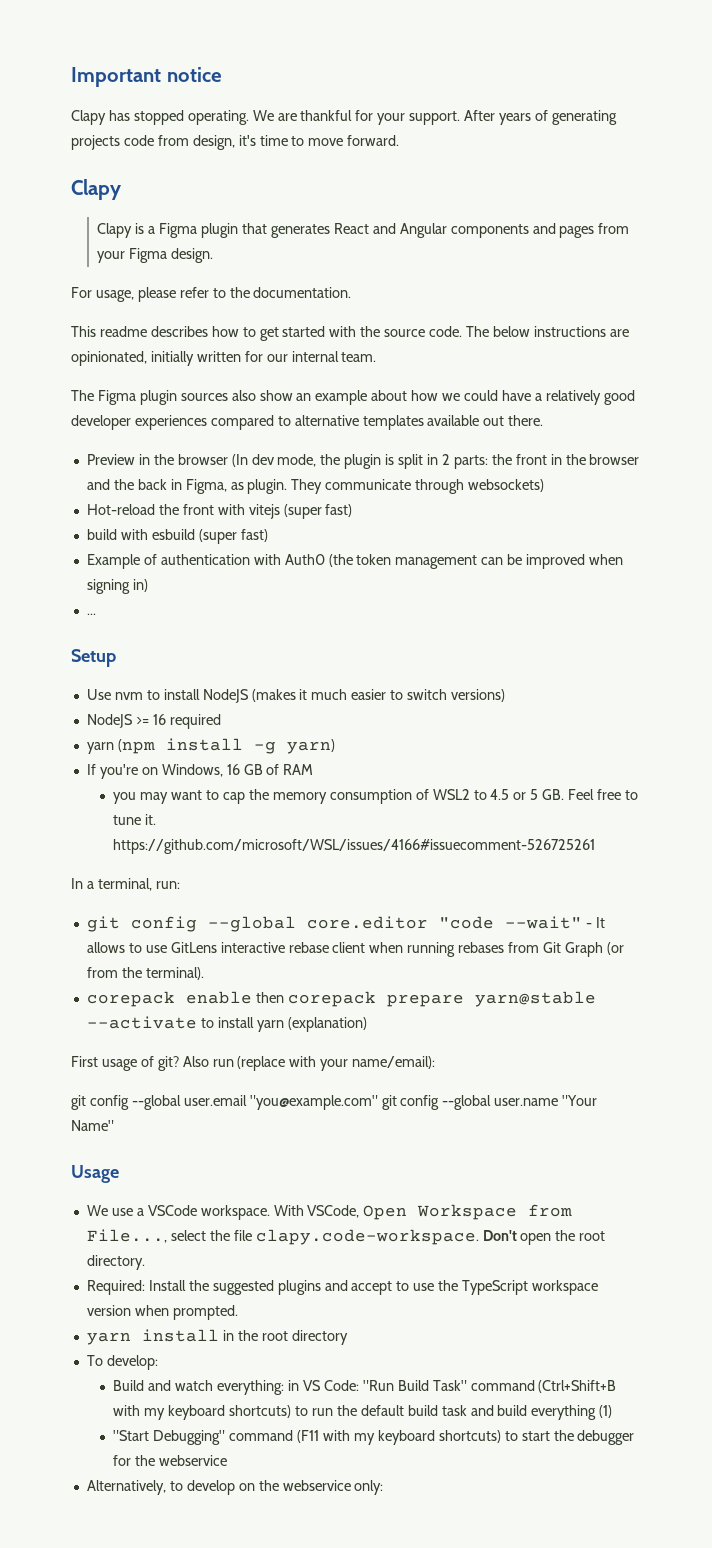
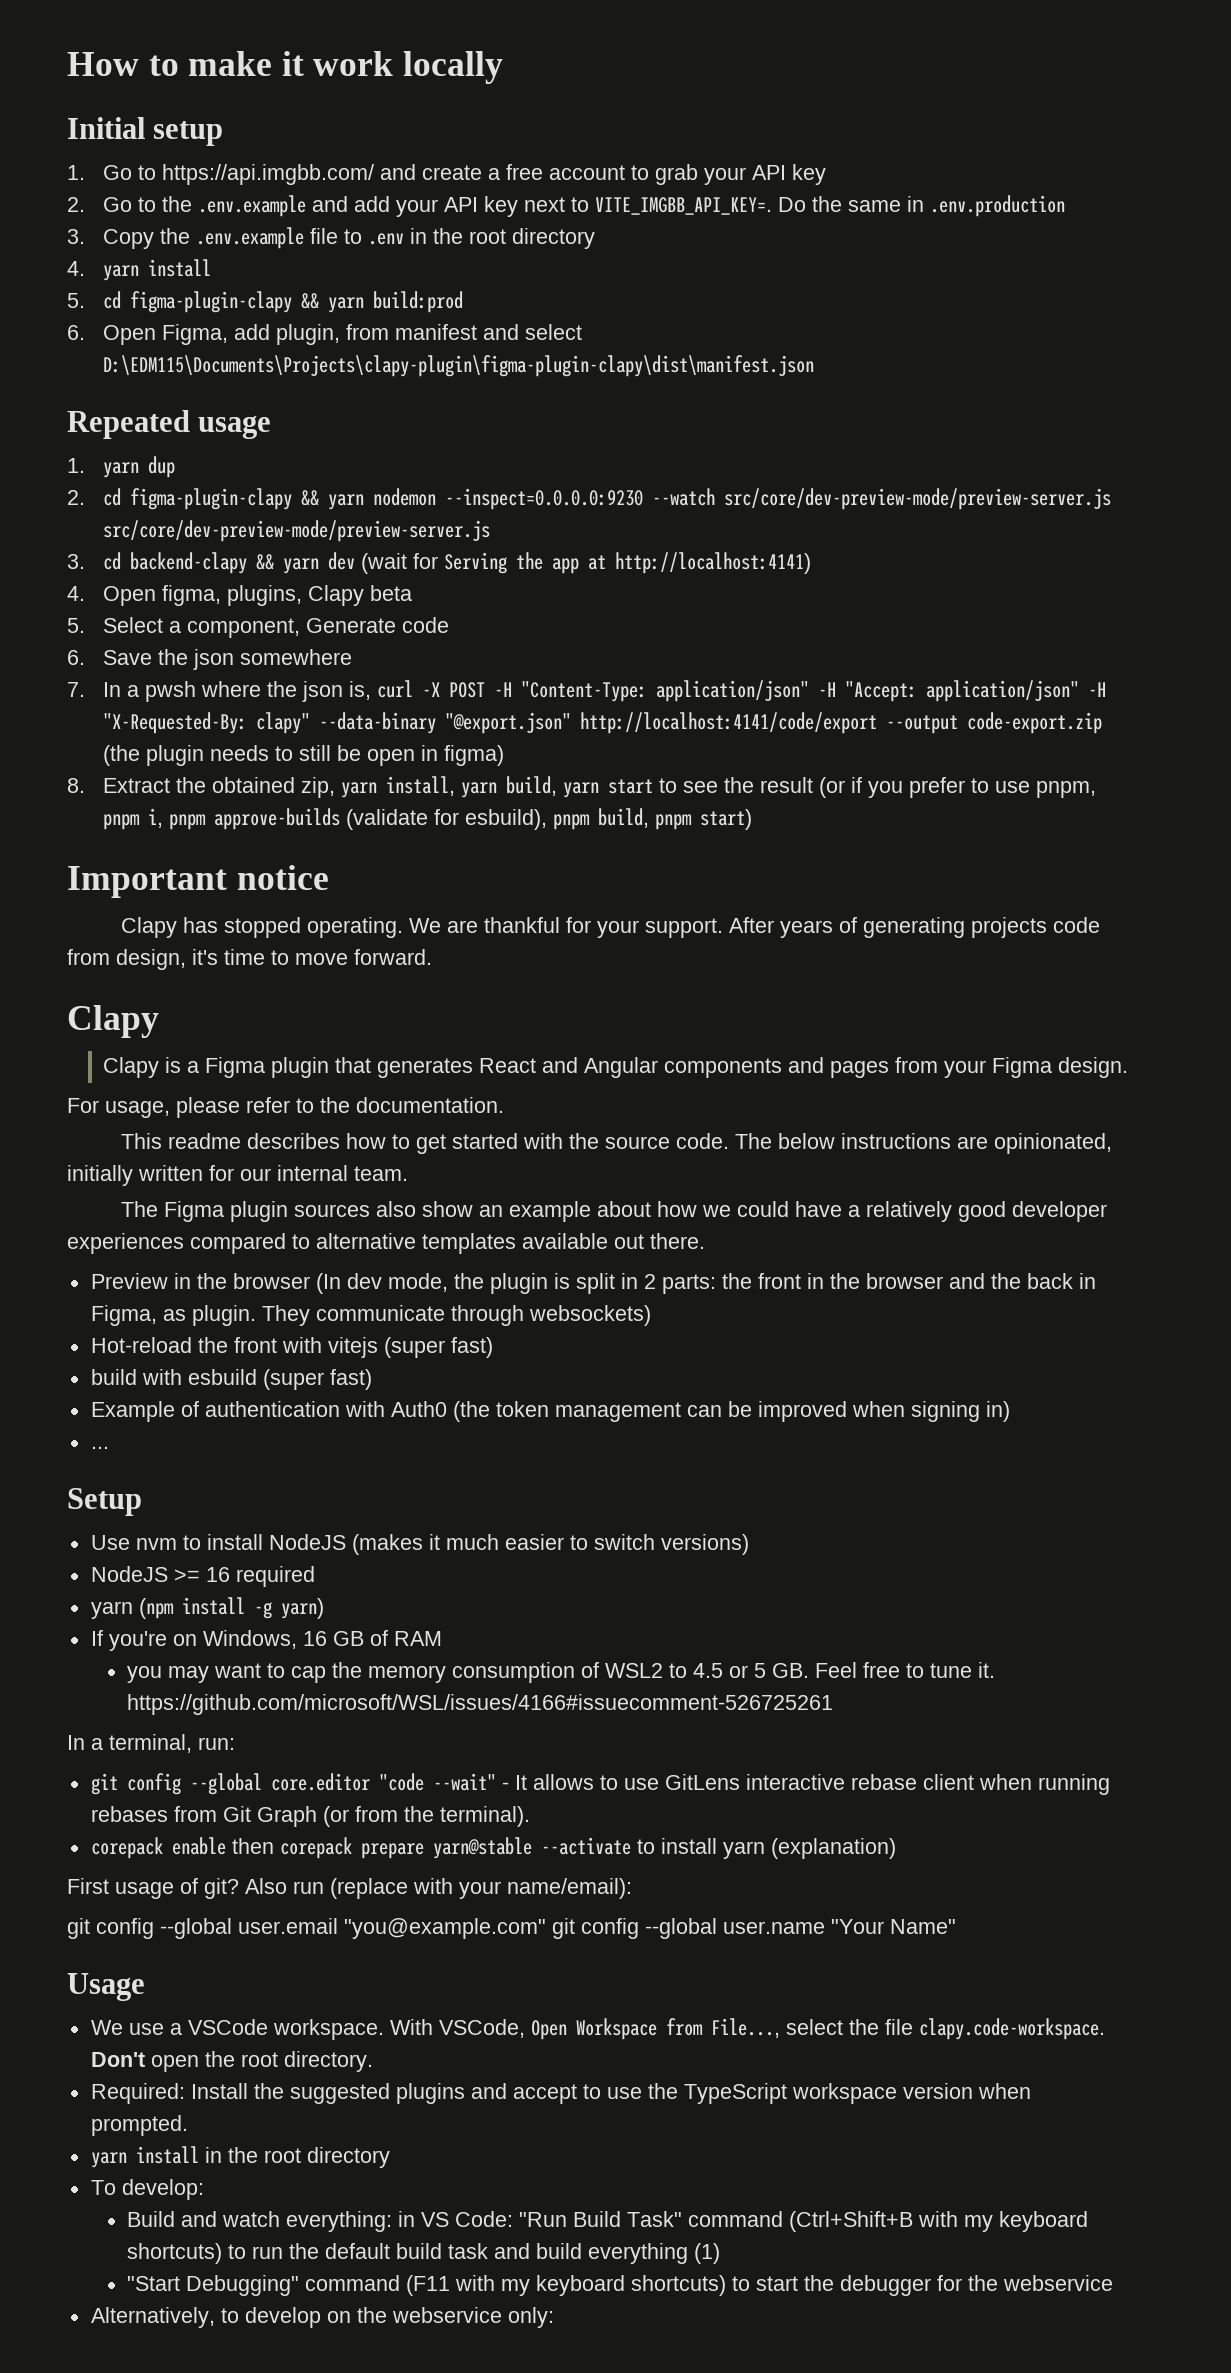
(71, 77) none -> [67,51,503,84] [67,117,224,146] [67,164,827,185] [67,195,1066,217] [67,227,596,249] [67,259,212,281] [67,291,464,313] [67,324,583,345] [103,355,815,377] [67,410,272,439] [67,456,176,478] [67,488,1112,510] [103,520,491,542] [67,552,812,574] [67,585,413,606] [67,617,450,638] [67,649,353,670] [67,680,1107,702] [103,712,1103,734] [103,745,505,766] [67,776,1097,798] [103,808,753,830] How to make it work locally // Initial setup // 1. Go to https://api.imgbb.com/ and create a free account to grab your API key // 2. Go to the .env.example and add your API key next to VITE_IMGBB_API_KEY=. Do the same in .env.production // 3. Copy the .env.example file to .env in the root directory // 4. yarn install // 5. cd figma-plugin-clapy && yarn build:prod // 6. Open Figma, add plugin, from manifest and select D:\EDM115\Documents\Projects\clapy-plugin\figma-plugin-clapy\dist\manifest.json // Repeated usage // 1. yarn dup // 2. cd figma-plugin-clapy && yarn nodemon --inspect=0.0.0.0:9230 --watch src/core/dev-preview-mode/preview-server.js src/core/dev-preview-mode/preview-server.js // 3. cd backend-clapy && yarn dev (wait for Serving the app at http://localhost:4141) // 4. Open figma, plugins, Clapy beta // 5. Select a component, Generate code // 6. Save the json somewhere // 7. In a pwsh where the json is, curl -X POST -H "Content-Type: application/json" -H "Accept: application/json" -H "X-Requested-By: clapy" --data-binary "@export.json" http://localhost:4141/code/export --output code-export.zip (the plugin needs to still be open in figma) // 8. Extract the obtained zip, yarn install, yarn build, yarn start to see the result (or if you prefer to use pnpm, pnpm i, pnpm approve-builds (validate for esbuild), pnpm build, pnpm start) //

